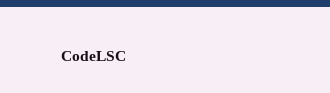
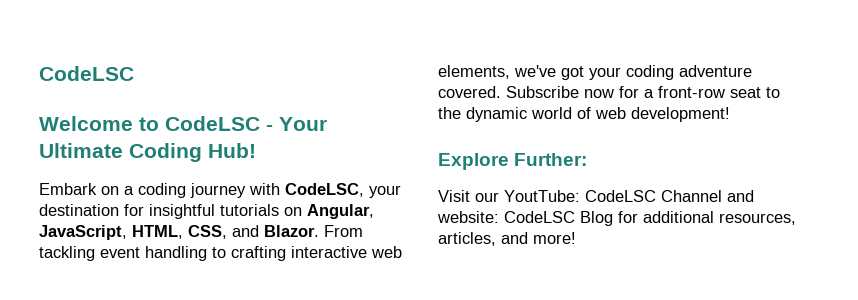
[61,51,126,61] CodeLSC -> [39,66,134,81] [39,116,327,131] [39,143,256,162] [39,183,401,198] [39,204,374,219] [39,225,363,240] [39,246,402,261] [438,65,752,80] [438,86,780,98] [438,107,730,122] [438,153,588,170] [438,190,754,202] [437,211,796,226] [438,232,576,246] CodeLSC // Welcome to CodeLSC - Your Ultimate Coding Hub! // Embark on a coding journey with CodeLSC, your destination for insightful tutorials on Angular, JavaScript, HTML, CSS, and Blazor. From tackling event handling to crafting interactive web elements, we've got your coding adventure covered. Subscribe now for a front-row seat to the dynamic world of web development! // Explore Further: // Visit our YoutTube: CodeLSC Channel and website: CodeLSC Blog for additional resources, articles, and more!

